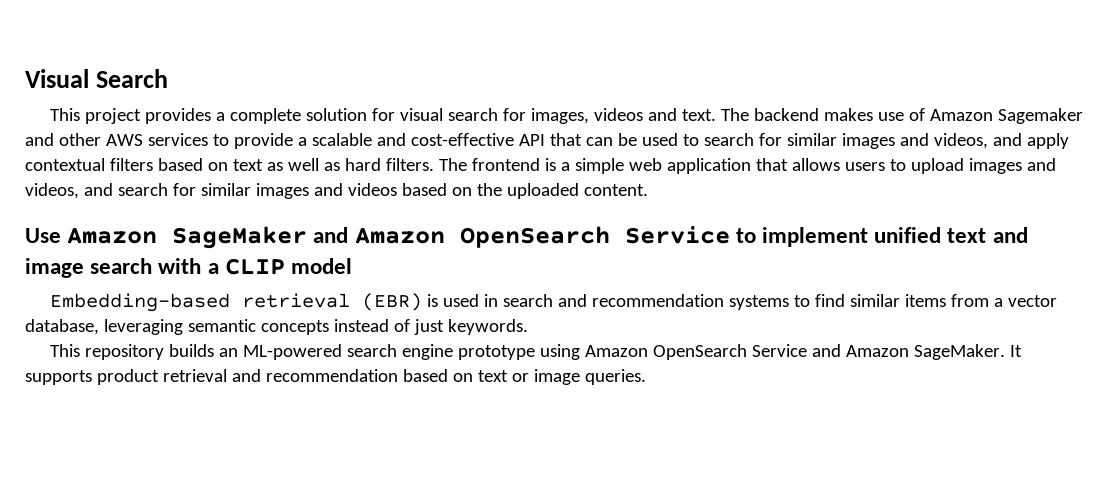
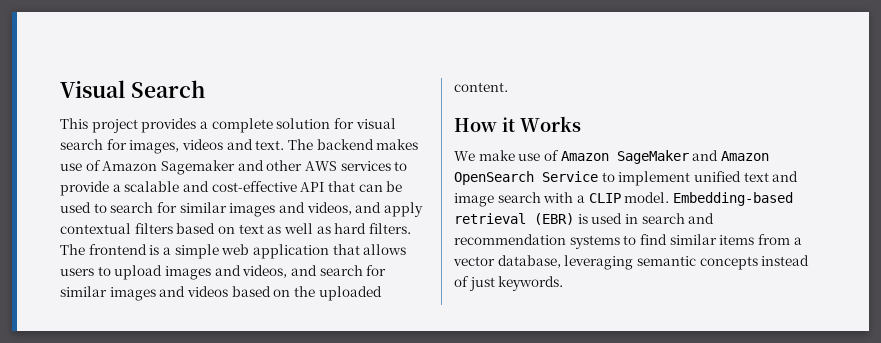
[25,228,61,243] Use -> [454,116,581,132] [454,150,559,161] How it Works // We make use of
[291,258,353,274] model // -> [624,192,670,203] model.
[50,344,1022,360] [25,369,646,385] // This repository builds an ML-powered search engine prototype using Amazon OpenSearch Service and Amazon SageMaker. It supports product retrieval and recommendation based on text or image queries. -> (564, 283) none

